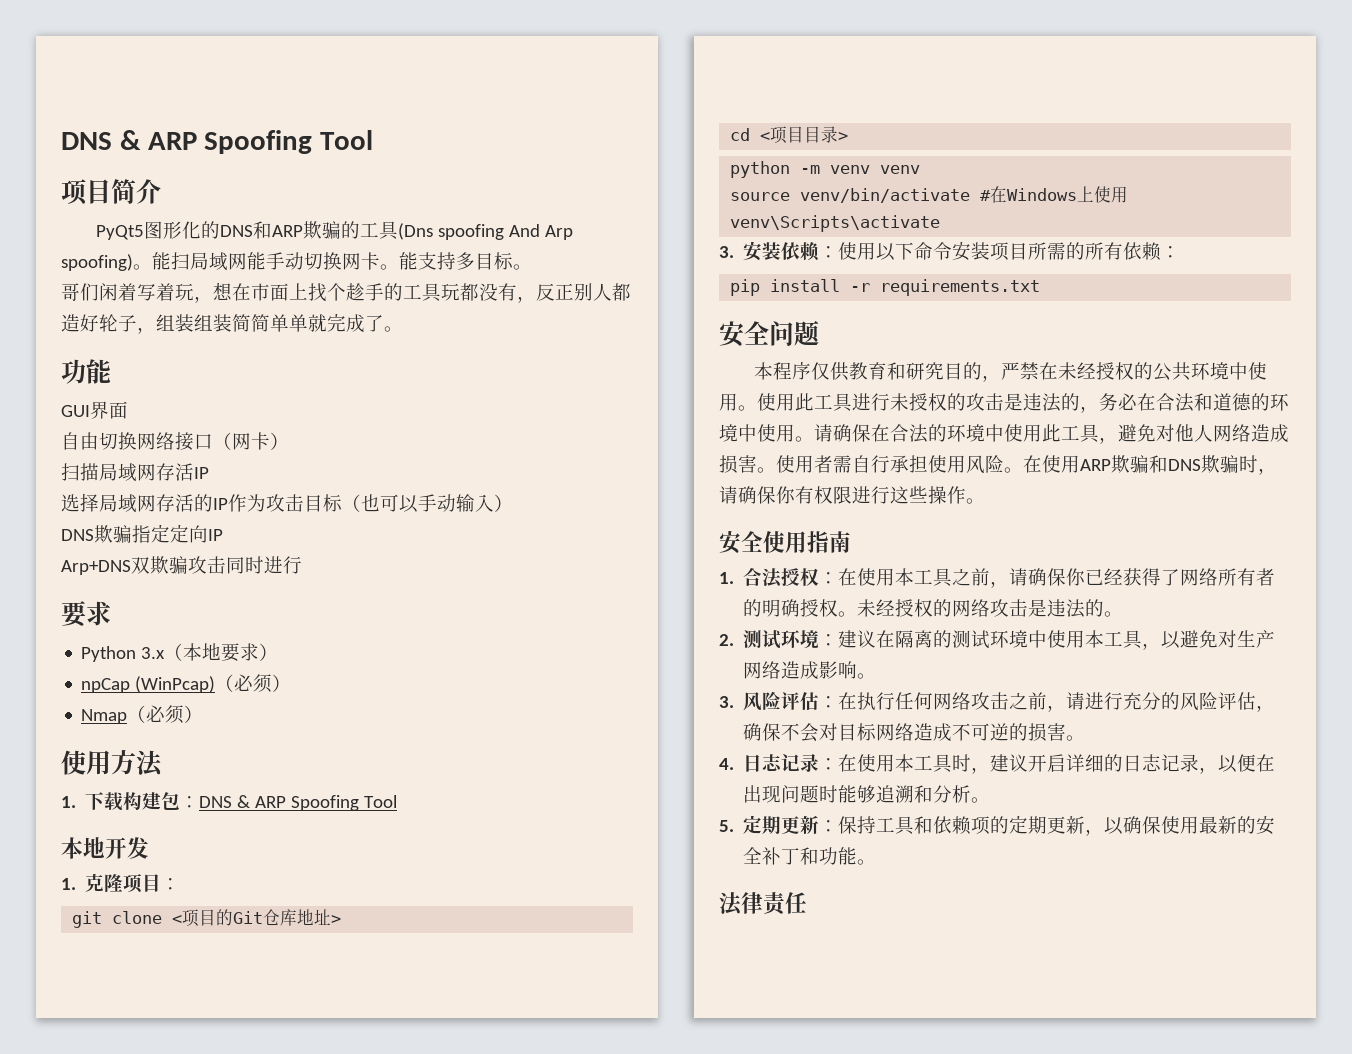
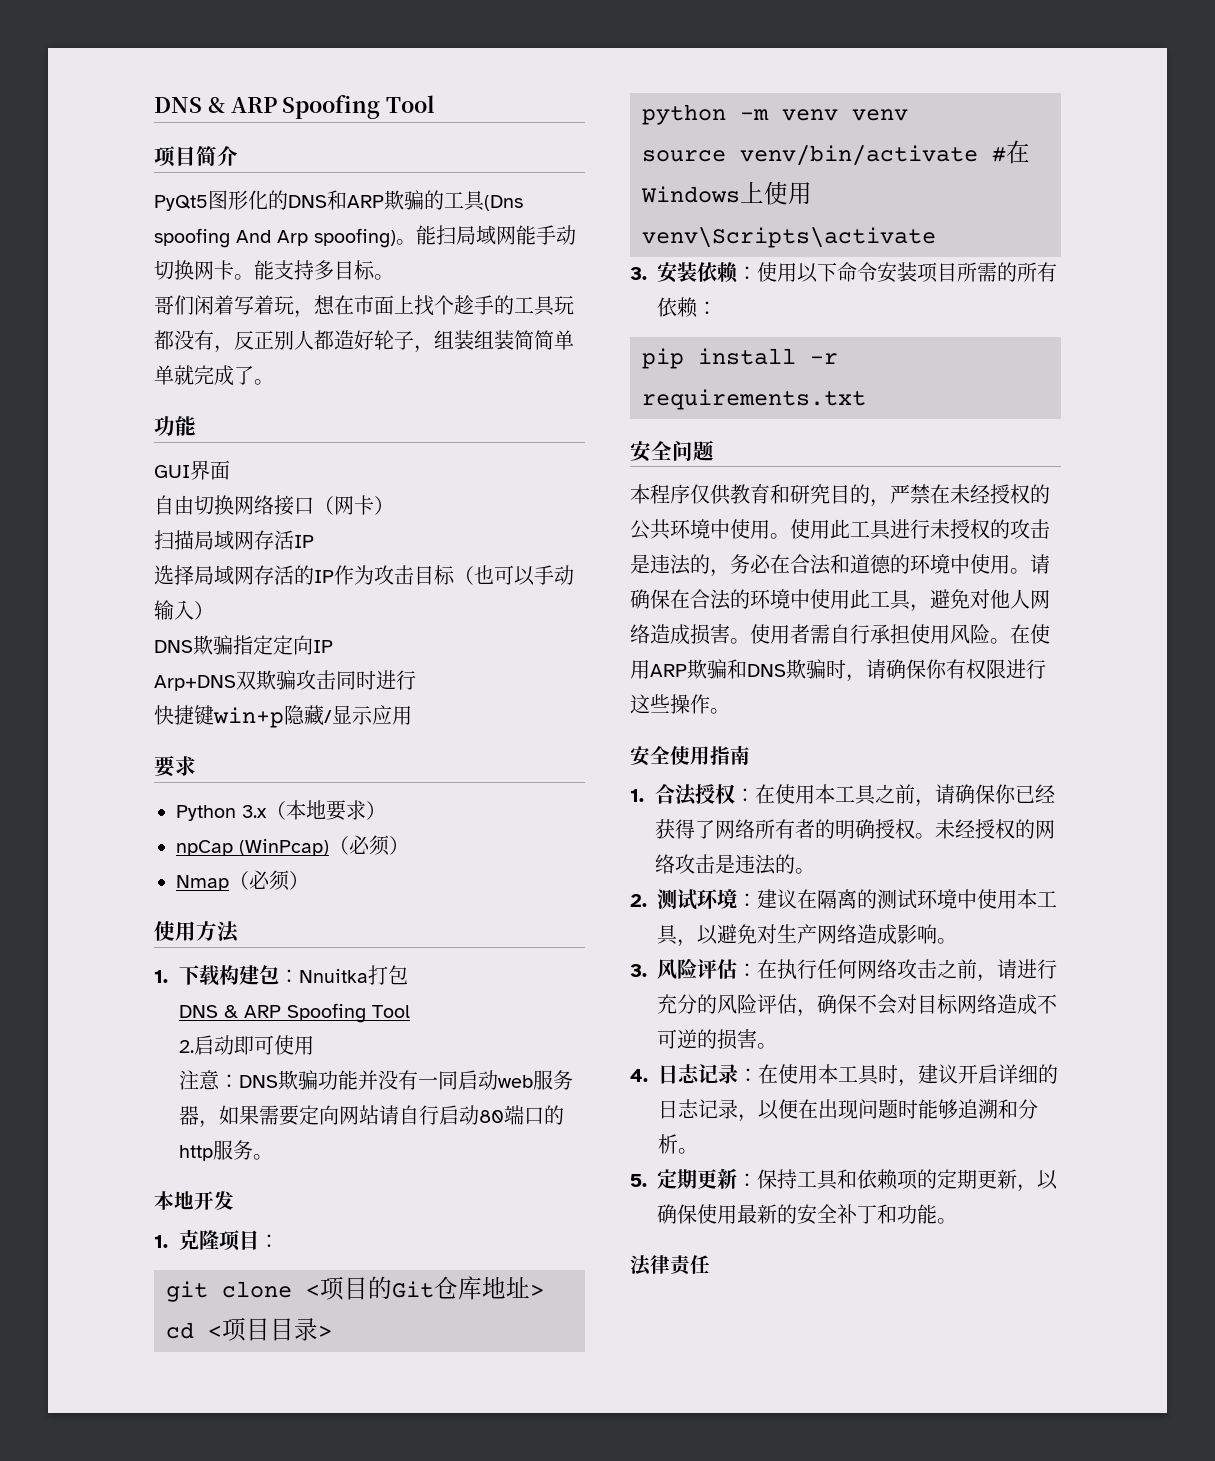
(302, 565) none -> [154,705,412,728] // 快捷键win+p隐藏/显示应用
[199,795,398,811] DNS & ARP Spoofing Tool -> [299,965,409,985] [179,1003,411,1023] [179,1035,315,1055] [179,1070,574,1090] [179,1105,565,1128] [179,1140,274,1161] Nnuitka打包 // DNS & ARP Spoofing Tool // 2.启动即可使用 // 注意：DNS欺骗功能并没有一同启动web服务器，如果需要定向网站请自行启动80端口的http服务。

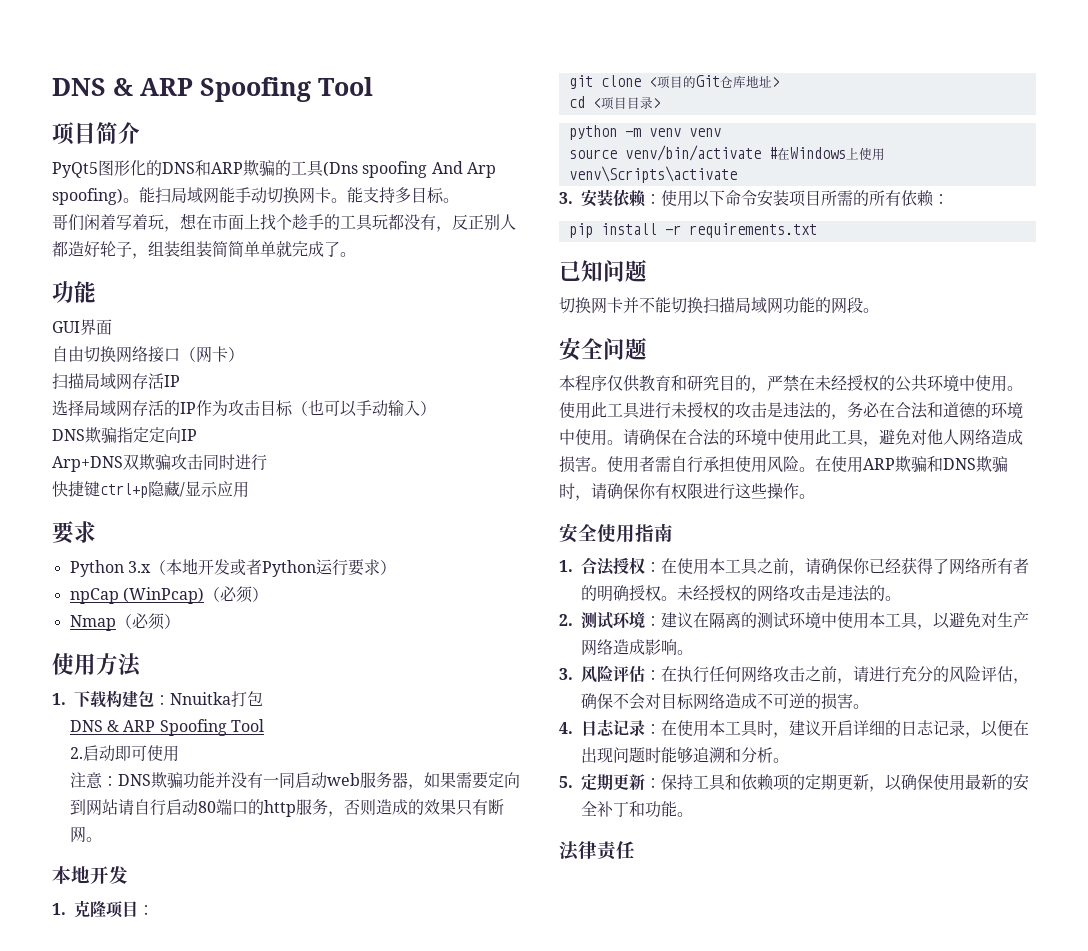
[213,707,284,728] win+p -> [100,483,148,498] ctrl+p
(326, 809) none -> [197,559,348,577] 开发或者Python运行
(340, 1115) none -> [69,799,86,815] 到
(254, 1150) none -> [327,799,504,817] [69,826,86,843] ，否则造成的效果只有断网
(866, 399) none -> [559,259,647,282] [559,297,879,314] // 已知问题 // 切换网卡并不能切换扫描局域网功能的网段。

